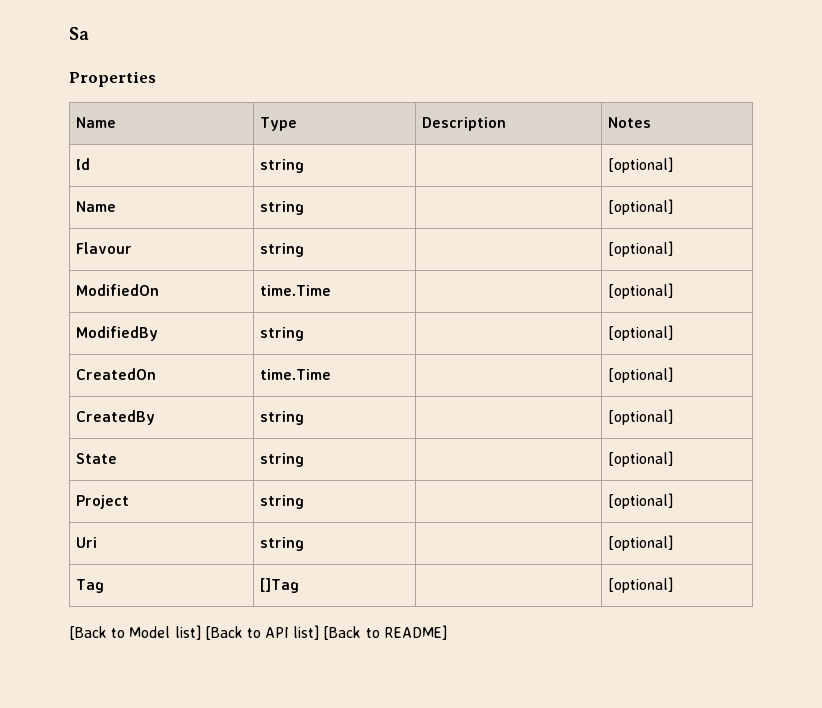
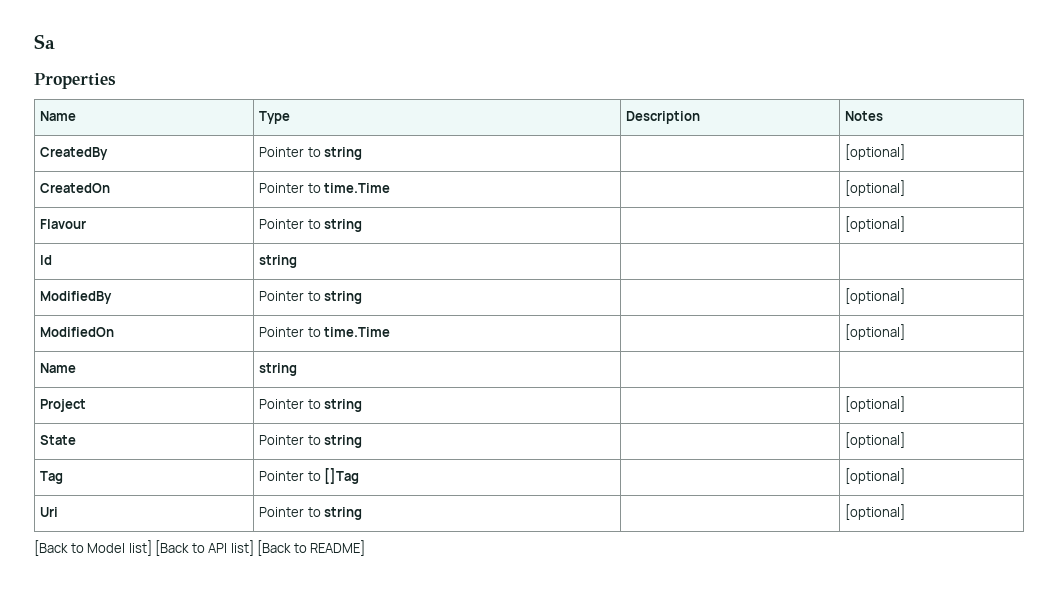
[75,158,90,170] [259,159,304,173] [607,157,673,173] [75,201,116,212] [259,201,304,215] [607,199,673,215] [75,242,132,254] [259,243,304,257] [607,241,673,257] [75,284,159,296] [259,285,331,296] [607,283,673,299] [75,326,158,341] [259,327,304,341] [607,325,673,341] [75,368,156,380] [259,369,331,380] [607,367,673,383] [75,410,155,425] [259,411,304,425] [607,409,673,425] [75,453,117,464] [259,453,304,467] [607,451,673,467] [75,495,129,509] [259,495,304,509] [607,493,673,509] [75,537,97,548] Id | string | | [optional] // Name | string | | [optional] // Flavour | string | | [optional] // ModifiedOn | time.Time | | [optional] // ModifiedBy | string | | [optional] // CreatedOn | time.Time | | [optional] // CreatedBy | string | | [optional] // State | string | | [optional] // Project | string | | [optional] // Uri | -> [40,147,109,160] [259,147,363,160] [845,144,906,160] [40,183,111,193] [259,183,391,193] [845,180,906,196] [40,219,87,229] [259,219,363,232] [845,216,906,232] [40,255,53,265] [259,255,298,268] [40,291,113,304] [259,291,363,304] [845,288,906,304] [40,327,115,337] [259,327,391,337] [845,324,906,340] [40,363,77,373] [259,363,298,376] [40,399,87,412] [259,399,363,412] [845,396,906,412] [40,435,77,445] [259,435,321,445] CreatedBy | Pointer to string | | [optional] // CreatedOn | Pointer to time.Time | | [optional] // Flavour | Pointer to string | | [optional] // Id | string | | // ModifiedBy | Pointer to string | | [optional] // ModifiedOn | Pointer to time.Time | | [optional] // Name | string | | // Project | Pointer to string | | [optional] // State | Pointer to
(104, 586) none -> [259,471,321,481] Pointer to
(673, 585) none -> [40,507,59,517] [259,507,363,520] [845,504,906,520] // Uri | Pointer to string | | [optional]

